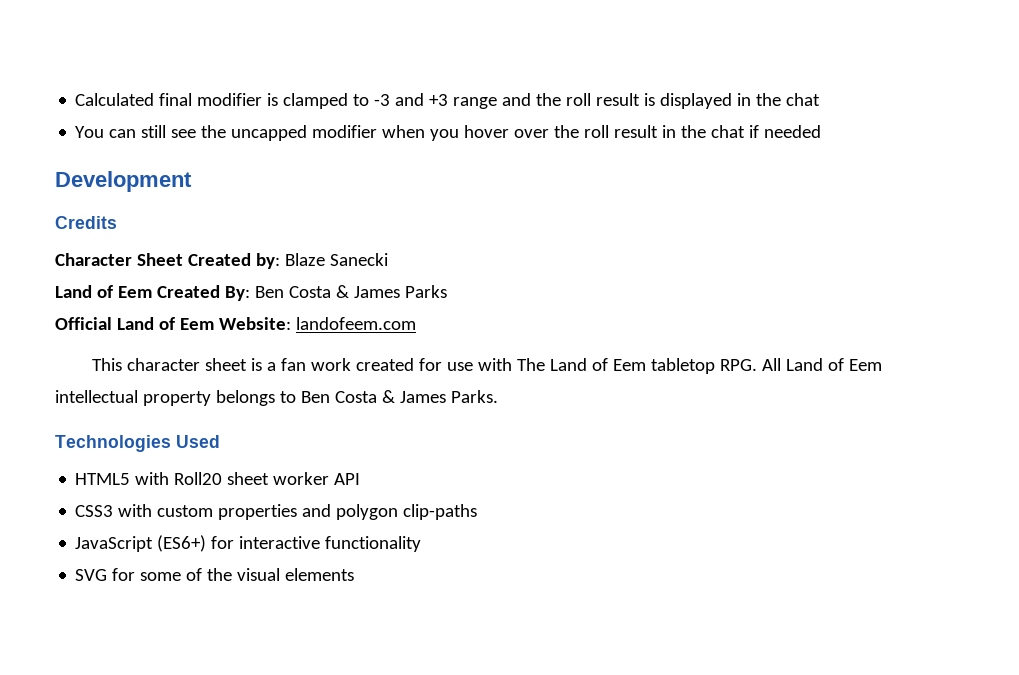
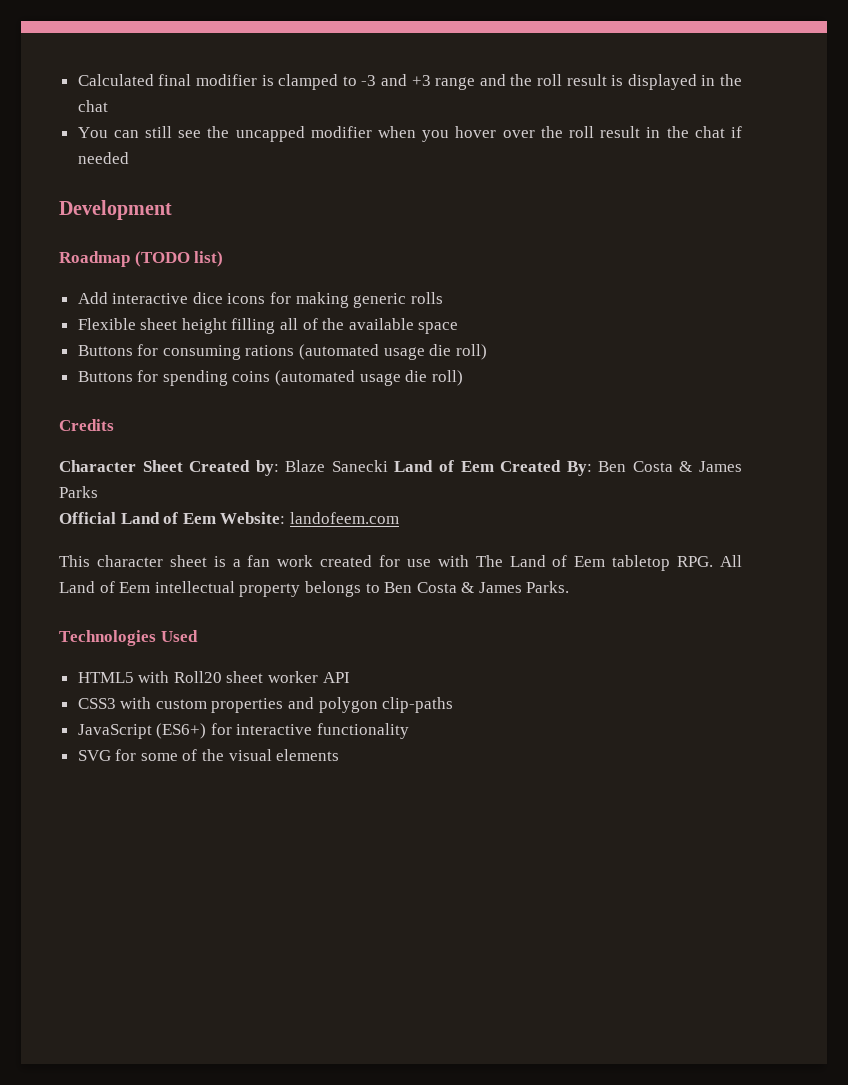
(192, 181) none -> [59,251,224,267] [77,292,443,308] [77,318,459,334] [77,344,487,360] [77,370,463,386] // Roadmap (TODO list) // Add interactive dice icons for making generic rolls // Flexible sheet height filling all of the available space // Buttons for consuming rations (automated usage die roll) // Buttons for spending coins (automated usage die roll)
(388, 259) // -> (388, 466) none

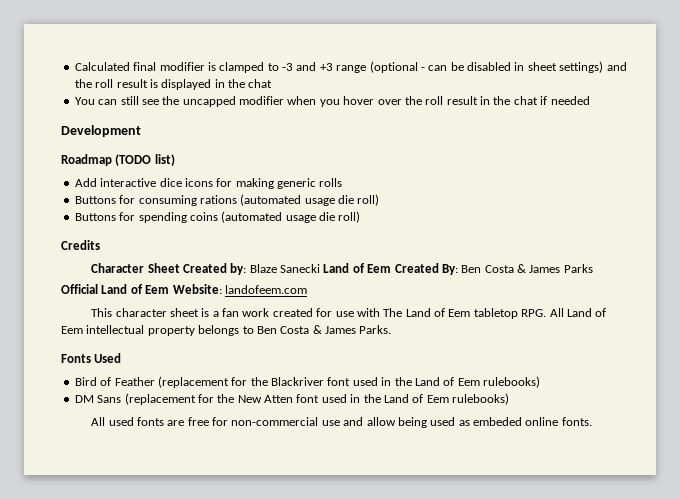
(476, 83) none -> [369,61,604,73] (optional - can be disabled in sheet settings)
[77,318,459,334] // Flexible sheet height filling all of the available space -> (343, 182) none
[59,630,156,646] Technologies -> [61,354,91,363] Fonts
[77,671,350,683] [77,697,454,713] [77,723,410,739] [77,749,340,761] HTML5 with Roll20 sheet worker API // CSS3 with custom properties and polygon clip-paths // JavaScript (ES6+) for interactive functionality // SVG for some of the visual elements -> [74,376,540,388] [74,393,509,405] [91,417,592,428] Bird of Feather (replacement for the Blackriver font used in the Land of Eem rulebooks) // DM Sans (replacement for the New Atten font used in the Land of Eem rulebooks) // All used fonts are free for non-commercial use and allow being used as embeded online fonts.

